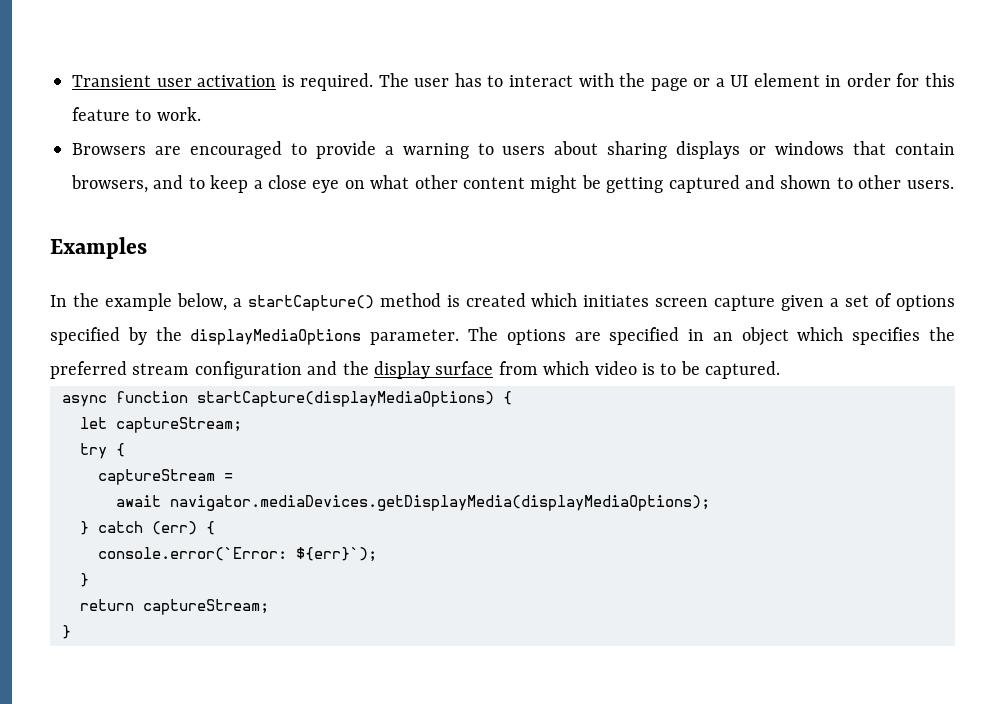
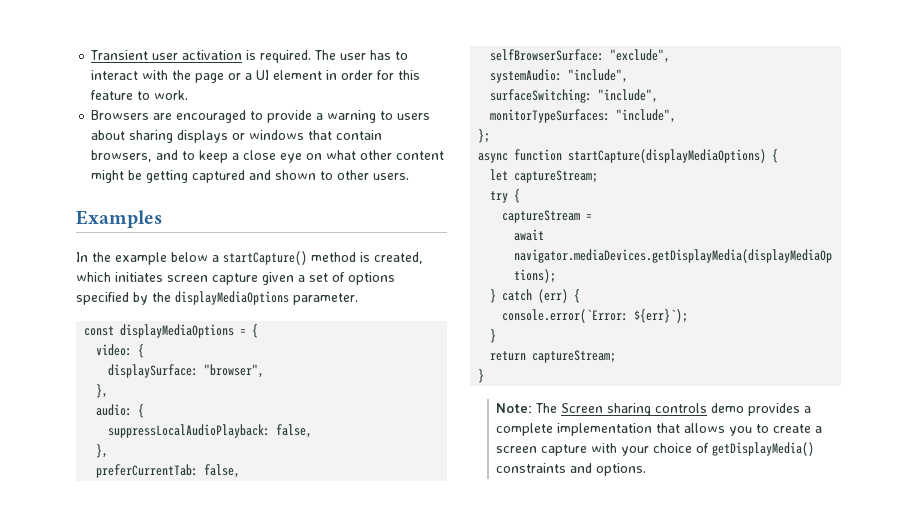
[176,293,227,311] below, -> [171,252,208,262] below
[465,293,526,307] created -> [374,252,423,264] created,
[467,327,956,346] [50,361,781,379] The options are specified in an object which specifies the preferred stream configuration and the display surface from which video is to be captured. -> [84,324,259,338] [96,344,145,358] [108,364,265,378] [96,384,109,398] [96,404,145,418] [108,424,313,438] [96,444,109,458] [96,464,241,478] [490,49,671,63] [490,69,629,83] [490,89,659,103] [490,109,677,123] [478,129,491,143] // const displayMediaOptions = { // video: { // displaySurface: "browser", // }, // audio: { // suppressLocalAudioPlayback: false, // }, // preferCurrentTab: false, // selfBrowserSurface: "exclude", // systemAudio: "include", // surfaceSwitching: "include", // monitorTypeSurfaces: "include", // };
(71, 632) none -> [496,403,812,416] [496,423,823,436] [496,442,815,456] [496,463,647,476] // Note: The Screen sharing controls demo provides a complete implementation that allows you to create a screen capture with your choice of getDisplayMedia() constraints and options.

